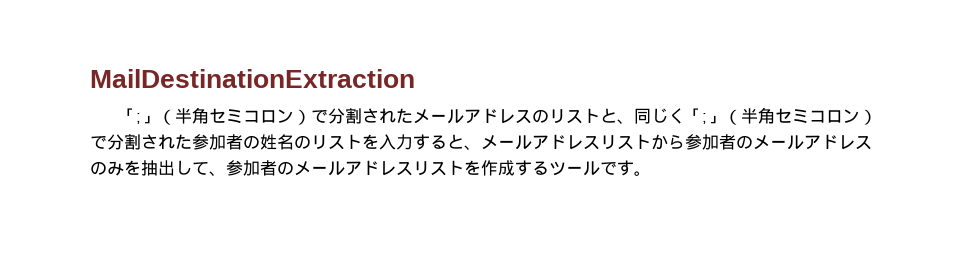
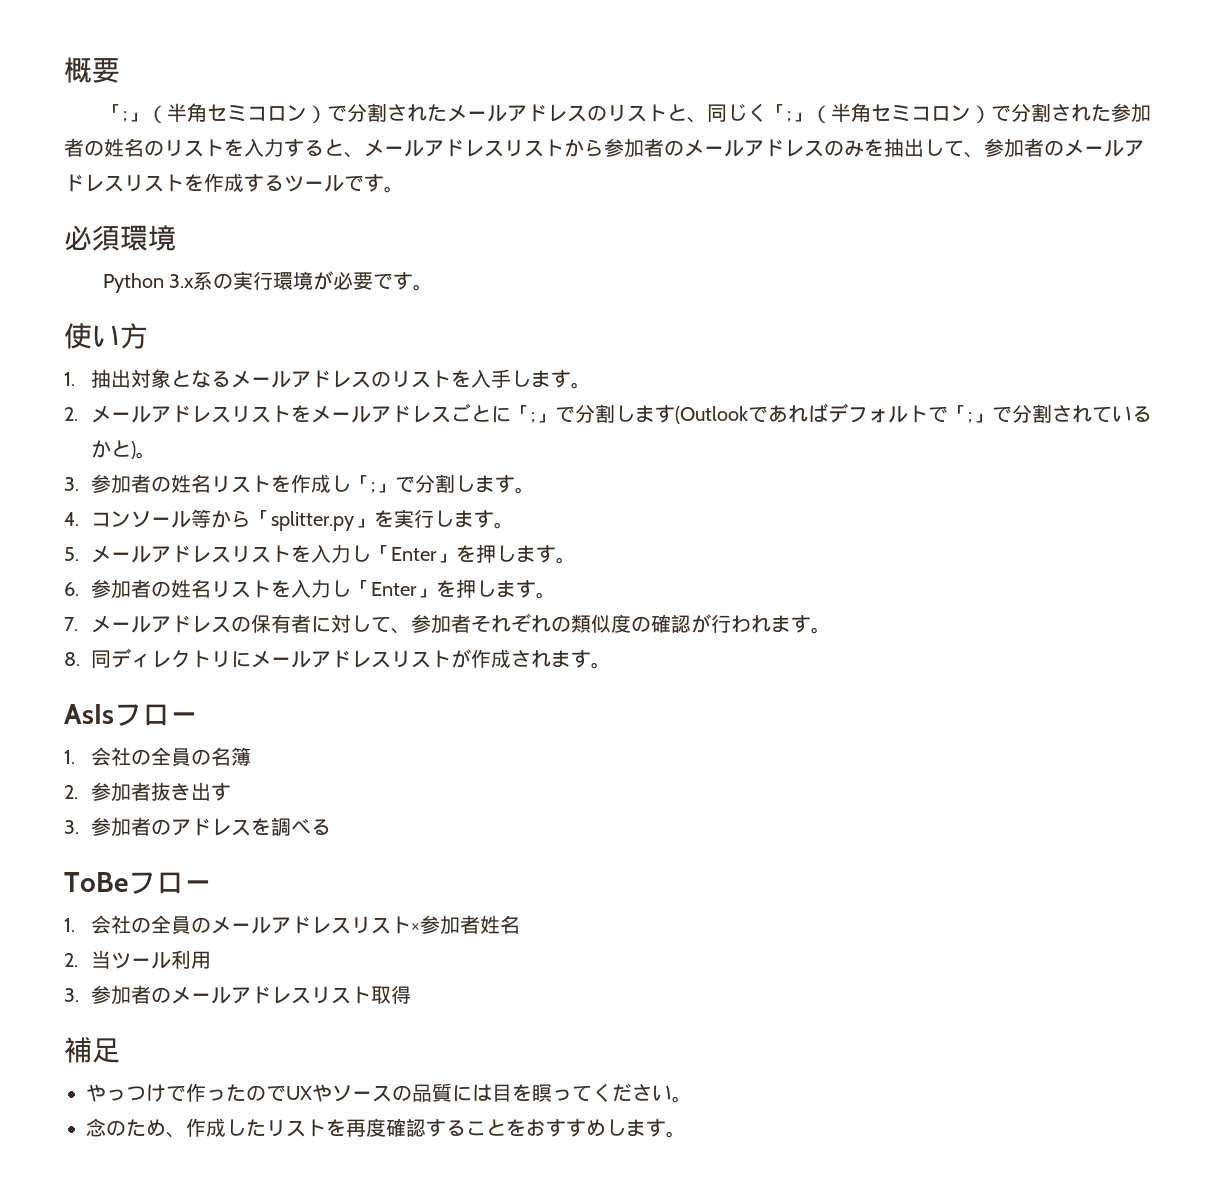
[90,69,415,88] MailDestinationExtraction -> [64,57,120,83] 概要
(651, 173) none -> [64,225,176,251] [102,271,434,293] [64,323,148,349] [64,369,592,389] [64,403,1153,424] [91,440,157,459] [64,474,536,494] [64,509,515,531] [64,544,577,564] [64,579,557,599] [64,613,832,634] [64,648,612,669] [64,704,198,726] [64,747,252,766] [64,782,232,802] [64,817,332,837] [64,872,212,894] [64,915,521,935] [64,950,212,969] [64,985,412,1005] [64,1037,120,1063] [86,1083,692,1103] [86,1118,686,1138] // 必須環境 // Python 3.x系の実行環境が必要です。 // 使い方 // 1.抽出対象となるメールアドレスのリストを入手します。 // 2.メールアドレスリストをメールアドレスごとに「;」で分割します(Outlookであればデフォルトで「;」で分割されているかと)。 // 3.参加者の姓名リストを作成し「;」で分割します。 // 4.コンソール等から「splitter.py」を実行します。 // 5.メールアドレスリストを入力し「Enter」を押します。 // 6.参加者の姓名リストを入力し「Enter」を押します。 // 7.メールアドレスの保有者に対して、参加者それぞれの類似度の確認が行われます。 // 8.同ディレクトリにメールアドレスリストが作成されます。 // AsIsフロー // 1.会社の全員の名簿 // 2.参加者抜き出す // 3.参加者のアドレスを調べる // ToBeフロー // 1.会社の全員のメールアドレスリスト×参加者姓名 // 2.当ツール利用 // 3.参加者のメールアドレスリスト取得 // 補足 // やっつけで作ったのでUXやソースの品質には目を瞑ってください。 // 念のため、作成したリストを再度確認することをおすすめします。

